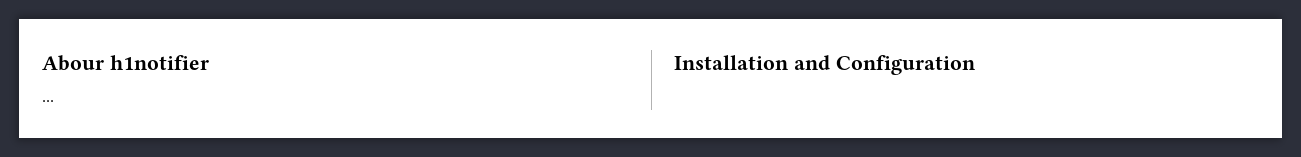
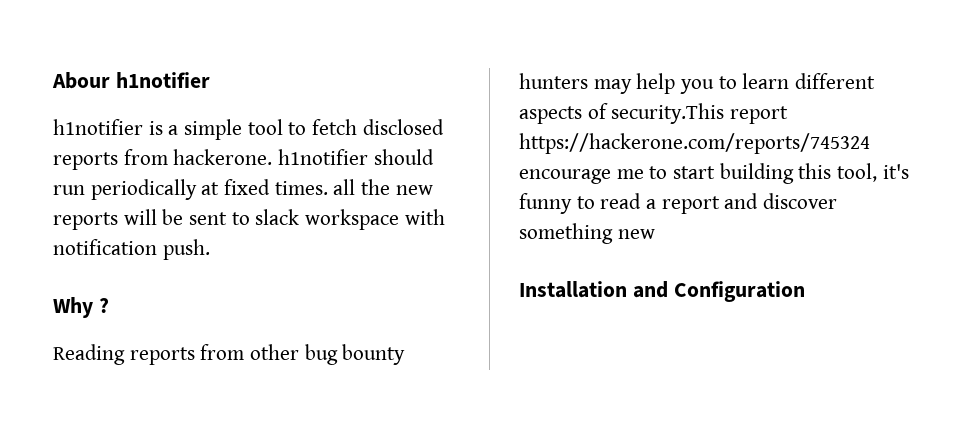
[42,100,54,102] ... -> [53,119,444,140] [53,149,434,170] [53,179,433,200] [53,209,445,230] [53,239,210,260] [53,297,109,318] [53,344,406,365] [519,73,876,94] [519,103,789,124] [519,133,870,154] [519,163,909,184] [519,193,838,214] [519,223,655,244] h1notifier is a simple tool to fetch disclosed reports from hackerone. h1notifier should run periodically at fixed times. all the new reports will be sent to slack workspace with notification push. // Why ? // Reading reports from other bug bounty hunters may help you to learn different aspects of security.This report https://hackerone.com/reports/745324 encourage me to start building this tool, it's funny to read a report and discover something new

